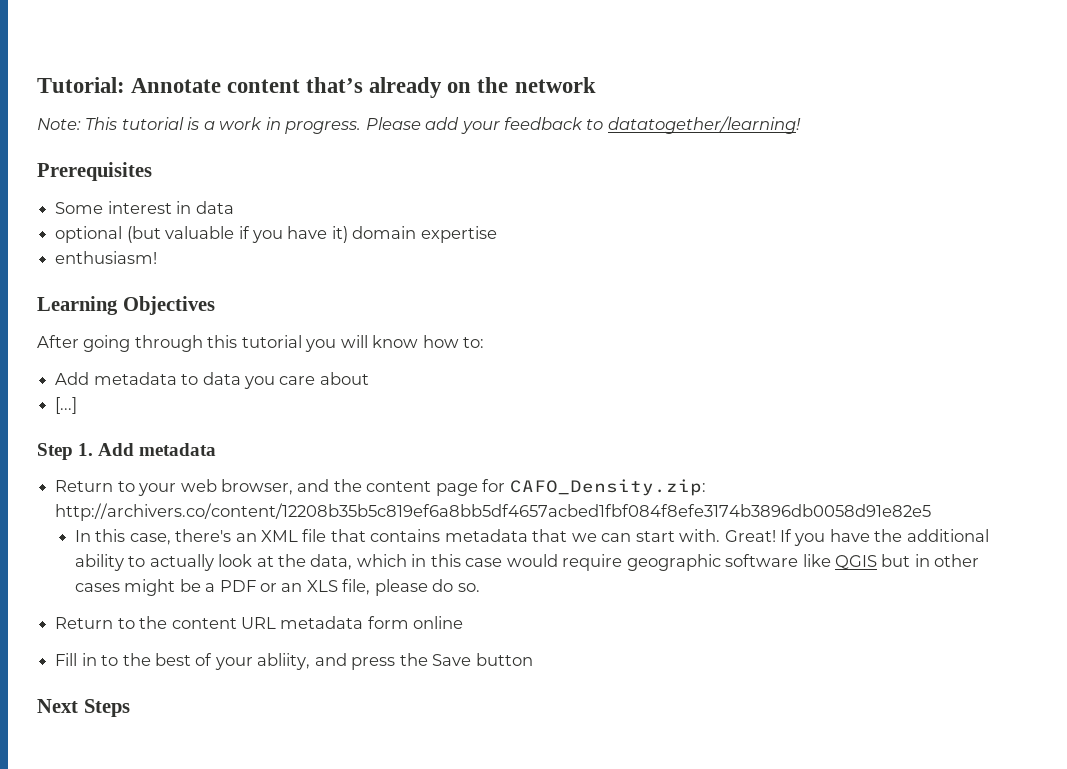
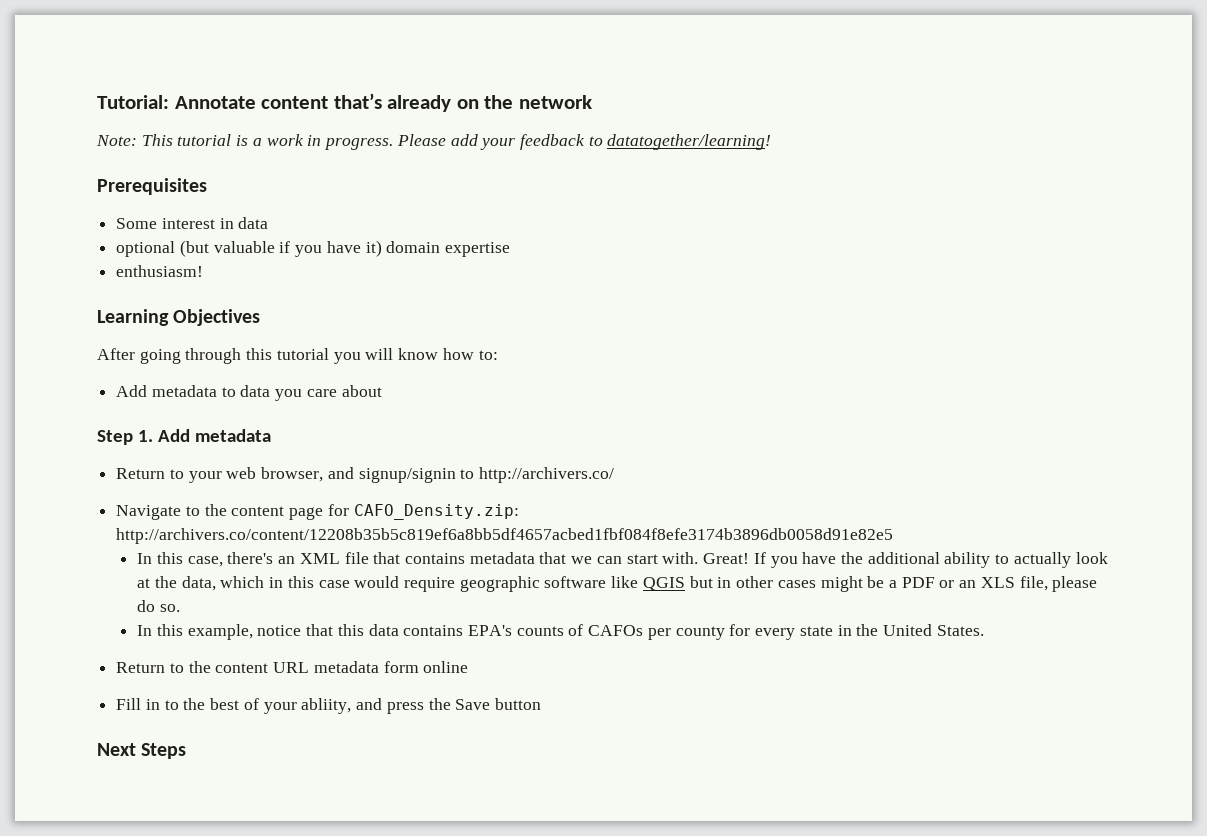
[55,397,78,414] // [...] -> (382, 391) none
(330, 485) none -> [358,467,615,483] [116,505,200,520] signup/signin to http://archivers.co/ // Navigate to
(480, 587) none -> [137,624,984,640] // In this example, notice that this data contains EPA's counts of CAFOs per county for every state in the United States.

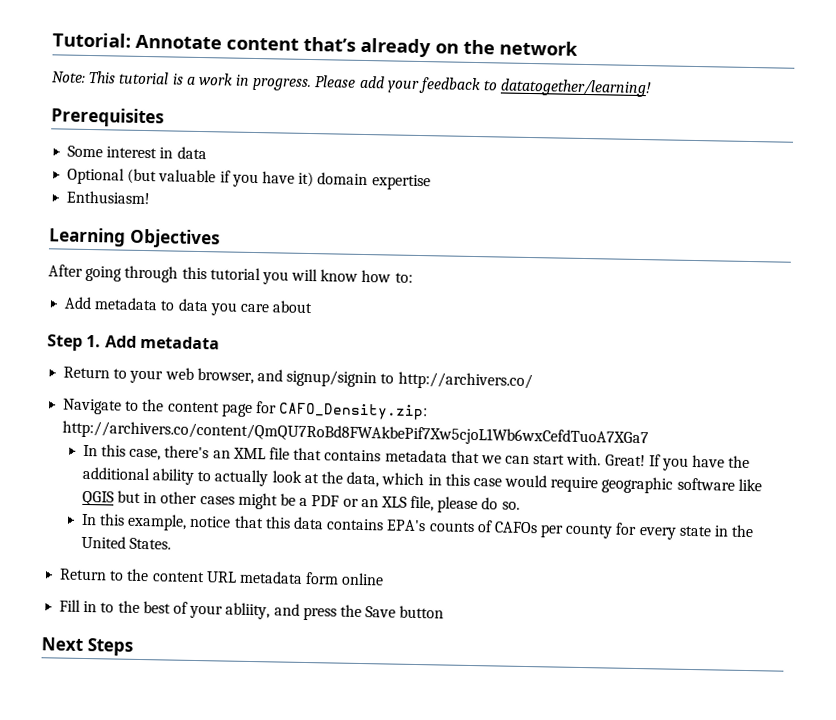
[116,241,176,257] optional -> [67,167,126,185] Optional
[116,265,204,277] enthusiasm! -> [66,190,152,205] Enthusiasm!
[116,528,894,544] http://archivers.co/content/12208b35b5c819ef6a8bb5df4657acbed1fbf084f8efe3174b3896db0058d91e82e5 -> [62,420,650,448] http://archivers.co/content/QmQU7RoBd8FWAkbePif7Xw5cjoL1Wb6wxCefdTuoA7XGa7

